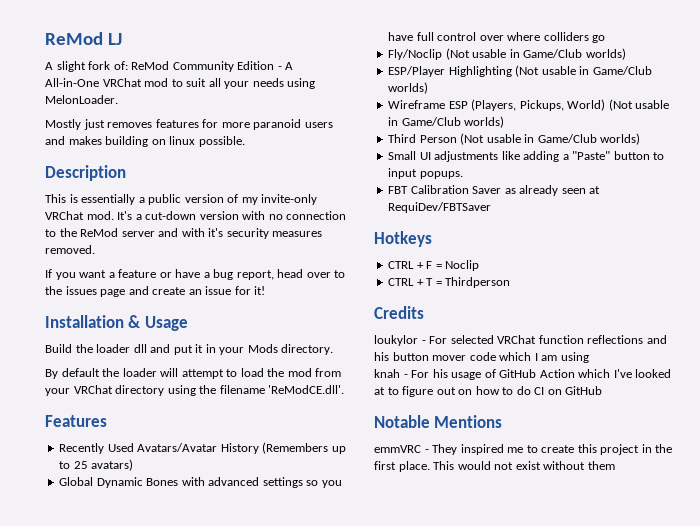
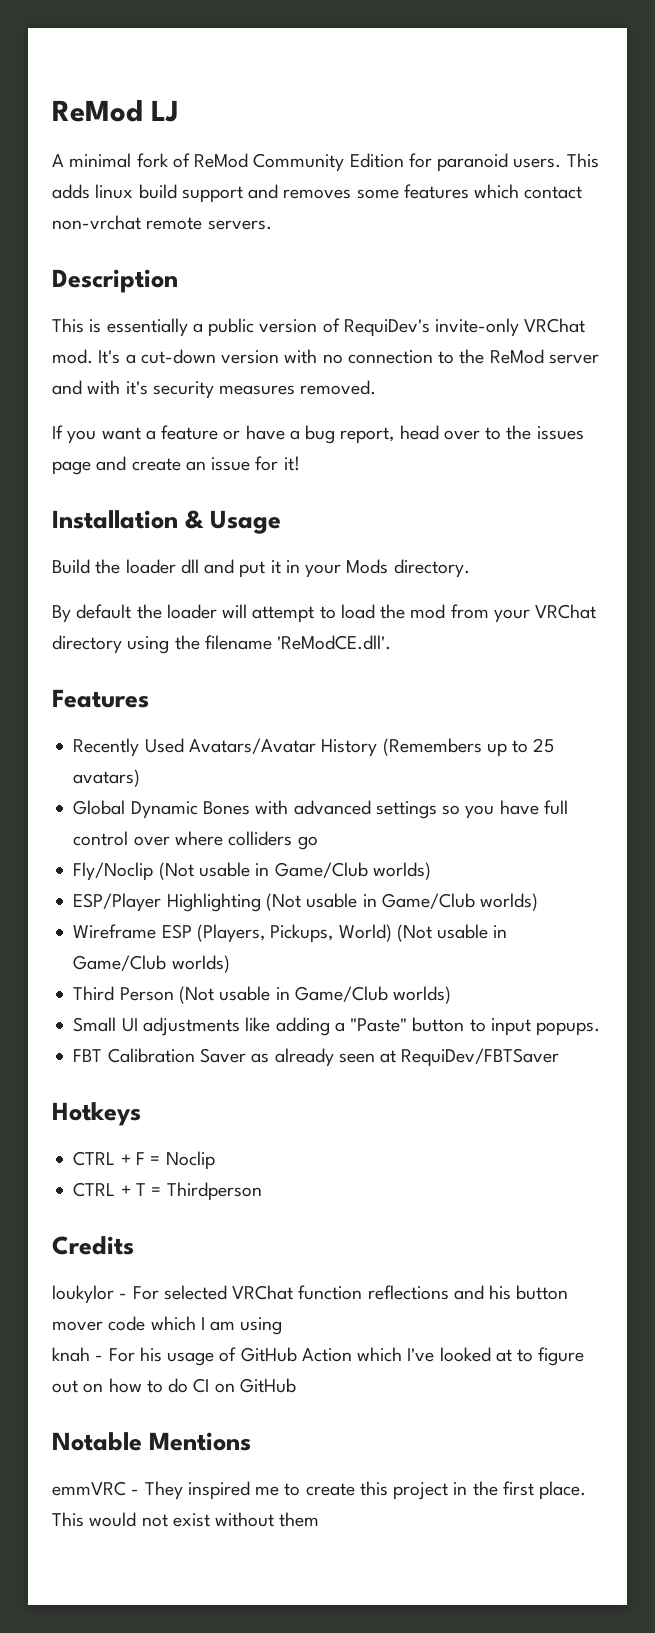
[56,61,294,72] [45,78,316,89] [45,95,118,104] [45,119,333,130] [45,136,245,147] slight fork of: ReMod Community Edition - A All-in-One VRChat mod to suit all your needs using MelonLoader. // Mostly just removes features for more paranoid users and makes building on linux possible. -> [69,153,599,172] [52,184,583,203] [52,215,272,230] minimal fork of ReMod Community Edition for paranoid users. This adds linux build support and removes some features which contact non-vrchat remote servers.
[241,197,258,205] my -> [343,319,430,337] RequiDev's

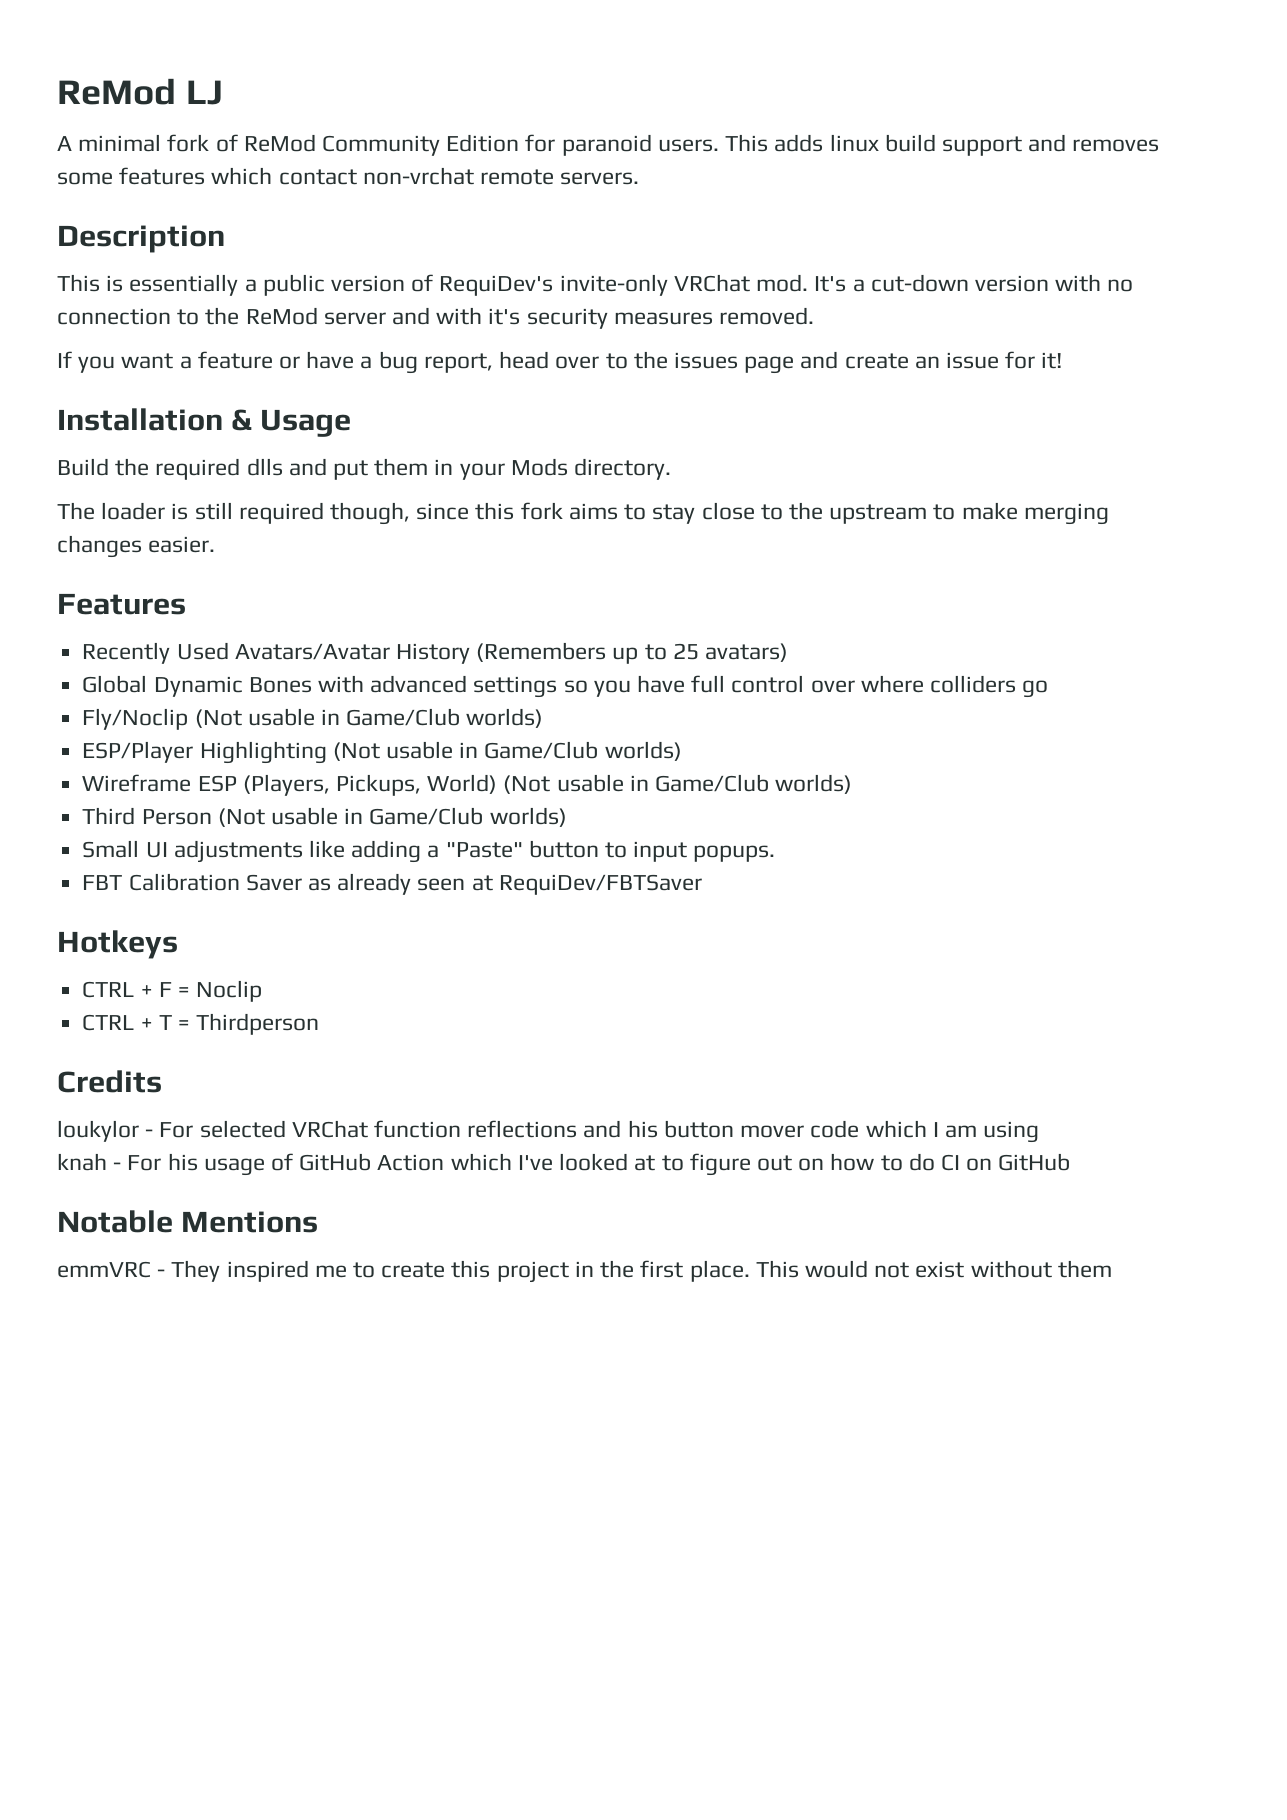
[125,559,199,574] loader dll -> [155,458,283,480] required dlls
[270,560,281,574] it -> [374,458,429,476] them
[52,604,597,623] [52,635,392,654] By default the loader will attempt to load the mod from your VRChat directory using the filename 'ReModCE.dll'. -> [57,502,1109,525] [57,535,216,558] The loader is still required though, since this fork aims to stay close to the upstream to make merging changes easier.

